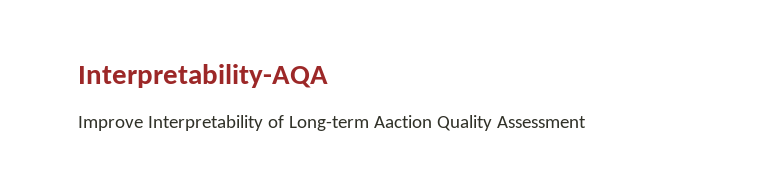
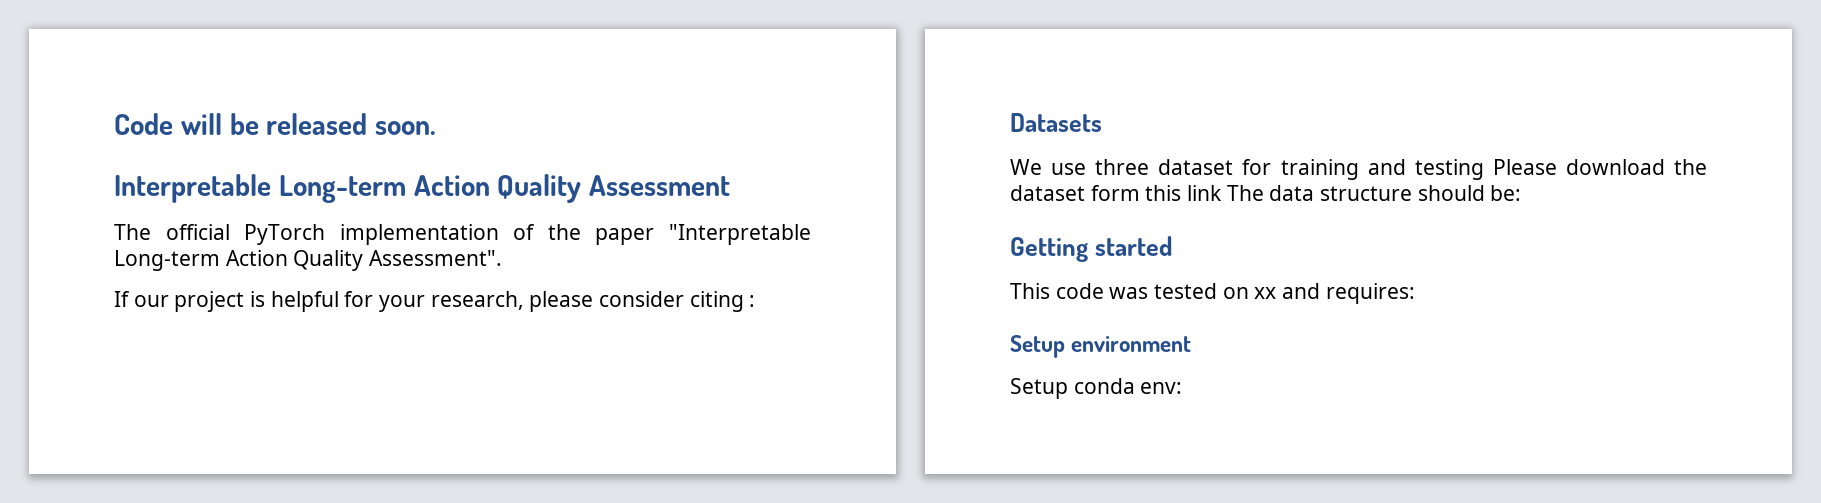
[78,64,328,88] [78,115,586,131] Interpretability-AQA // Improve Interpretability of Long-term Aaction Quality Assessment -> [114,113,437,135] [114,174,731,203] [114,224,811,245] [114,250,503,271] [114,291,756,312] [1010,113,1102,132] [1010,159,1707,180] [1010,185,1522,201] [1010,236,1174,262] [1010,283,1415,304] [1010,335,1192,358] [1010,378,1183,399] Code will be released soon. // Interpretable Long-term Action Quality Assessment // The official PyTorch implementation of the paper "Interpretable Long-term Action Quality Assessment". // If our project is helpful for your research, please consider citing : // Datasets // We use three dataset for training and testing Please download the dataset form this link The data structure should be: // Getting started // This code was tested on xx and requires: // Setup environment // Setup conda env:

